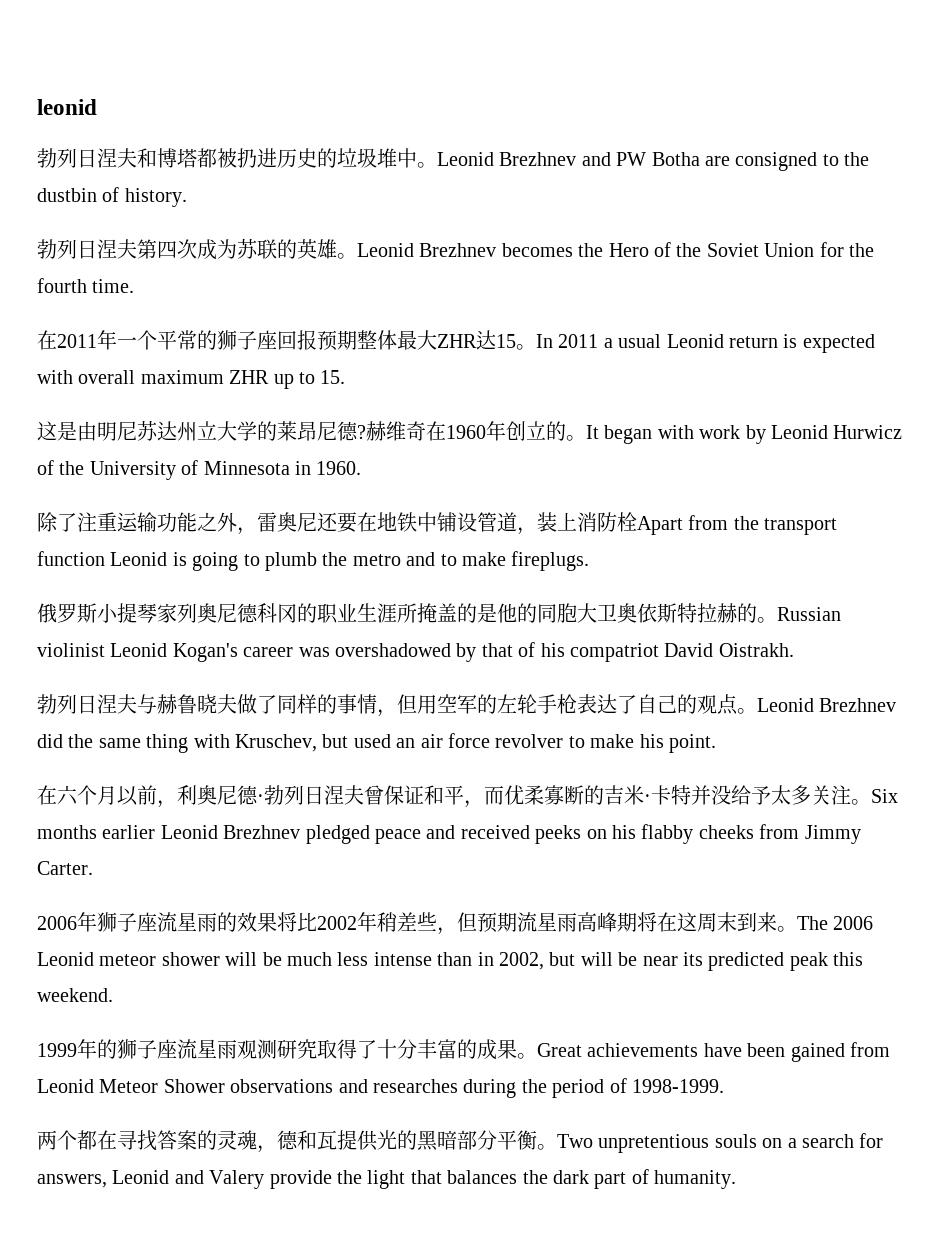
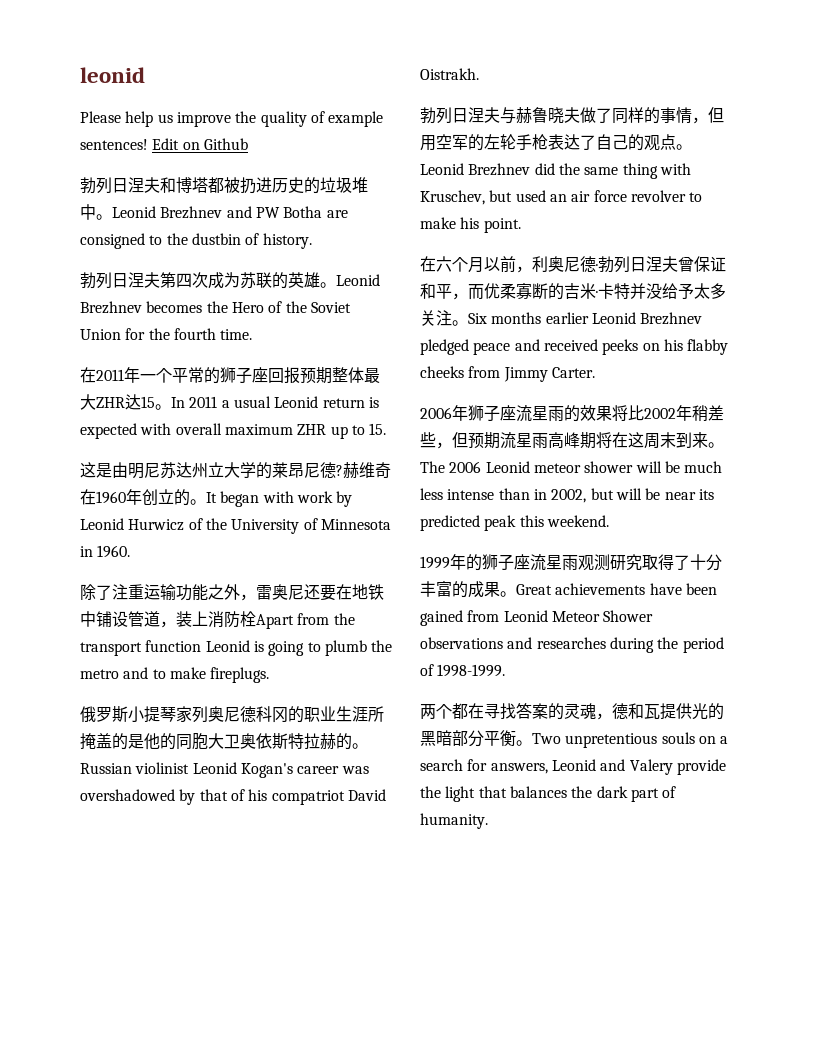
(97, 107) none -> [80,111,384,127] [80,138,248,150] // Please help us improve the quality of example sentences! Edit on Github

